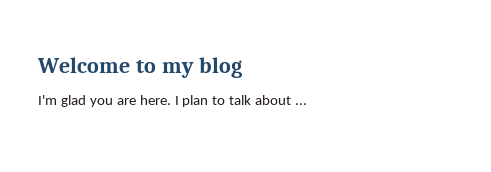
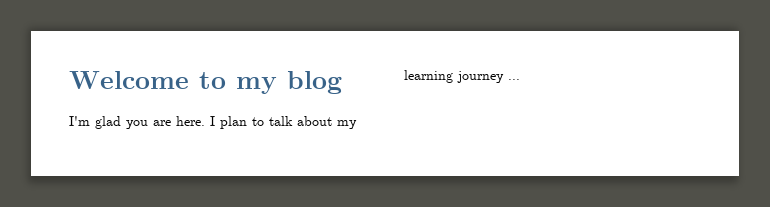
(292, 100) none -> [337,120,357,129] [404,70,504,83] my learning journey

